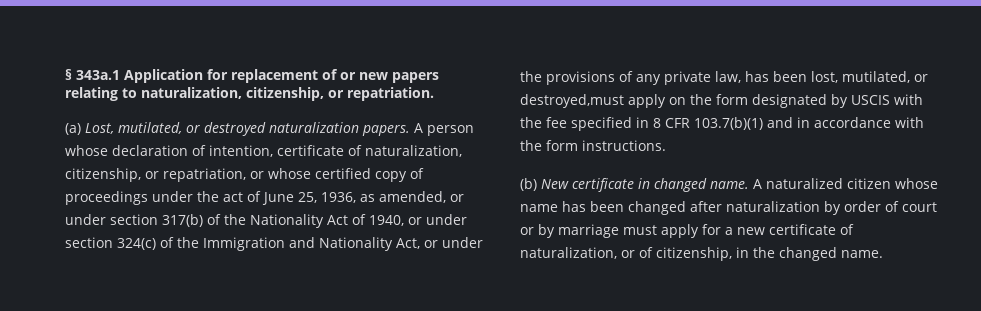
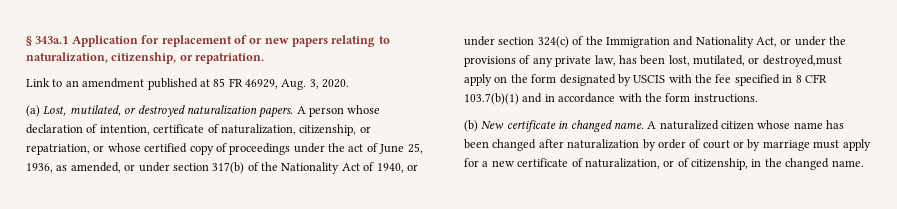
(434, 94) none -> [26,78,350,90] // Link to an amendment published at 85 FR 46929, Aug. 3, 2020.

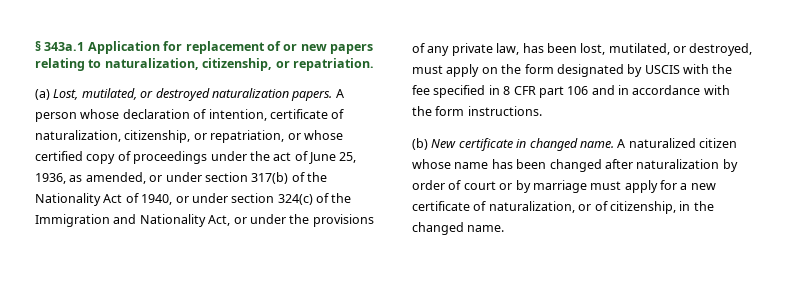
[26,78,350,90] // Link to an amendment published at 85 FR 46929, Aug. 3, 2020. -> (374, 64) none
[762,55,842,67] destroyed,must -> [689,43,753,56] [412,65,443,74] destroyed, must
[464,93,519,105] 103.7(b)(1) -> [538,86,589,98] part 106

